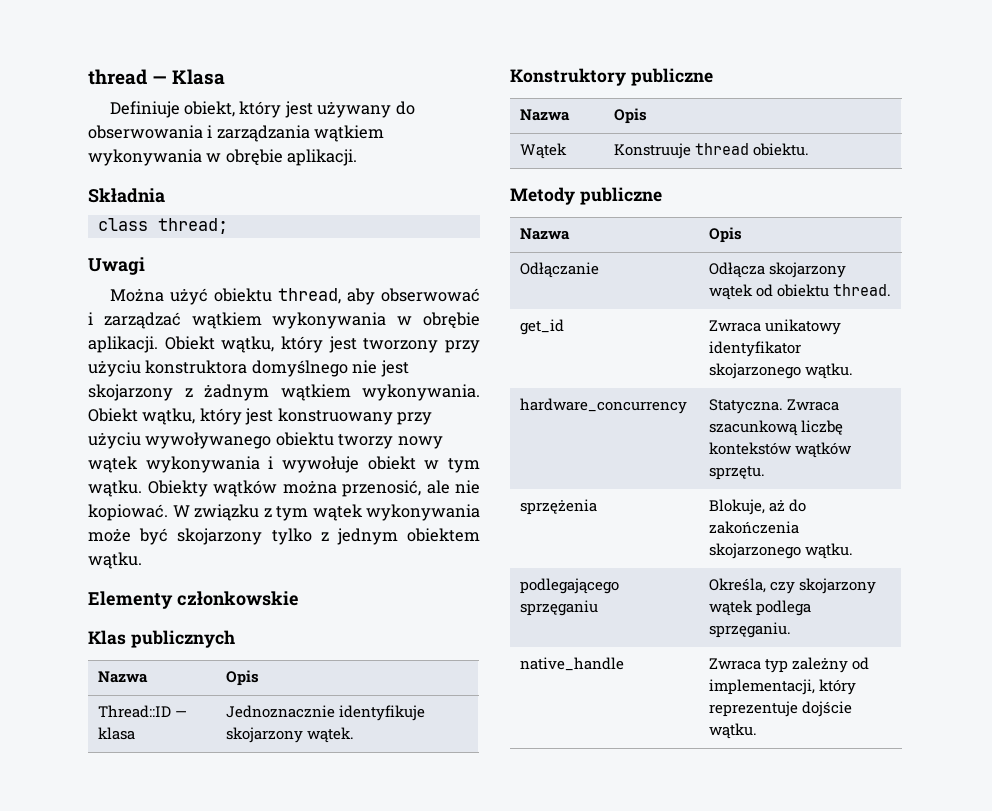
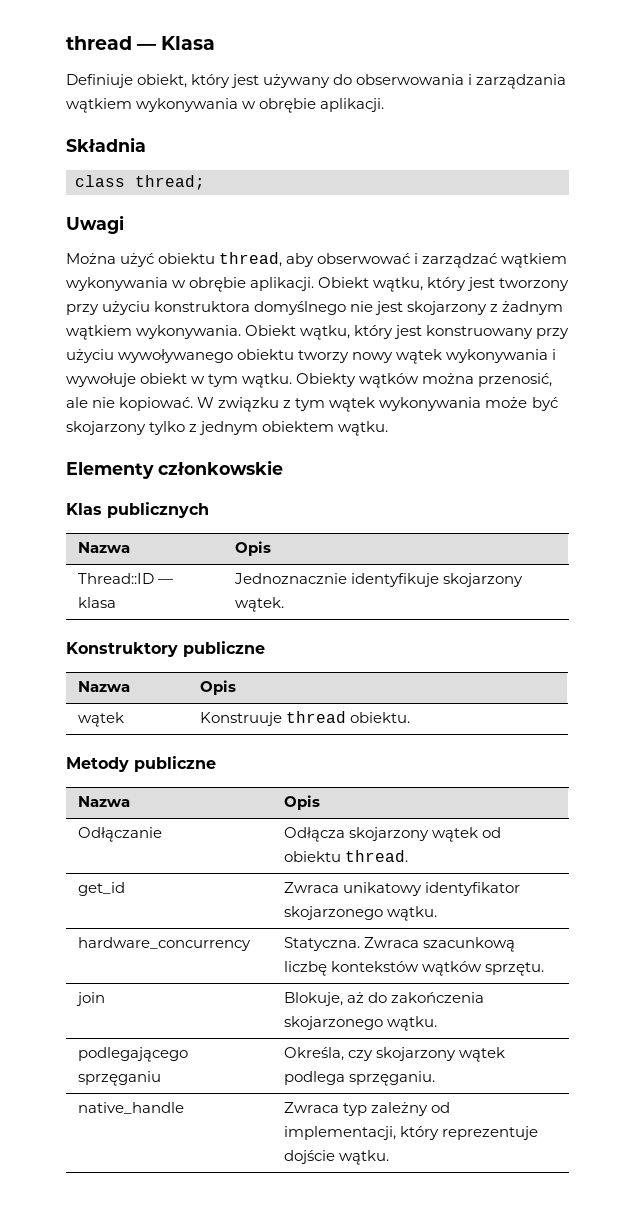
[519,143,567,159] Wątek -> [77,712,124,727] wątek
[519,499,597,515] sprzężenia -> [75,992,105,1006] join

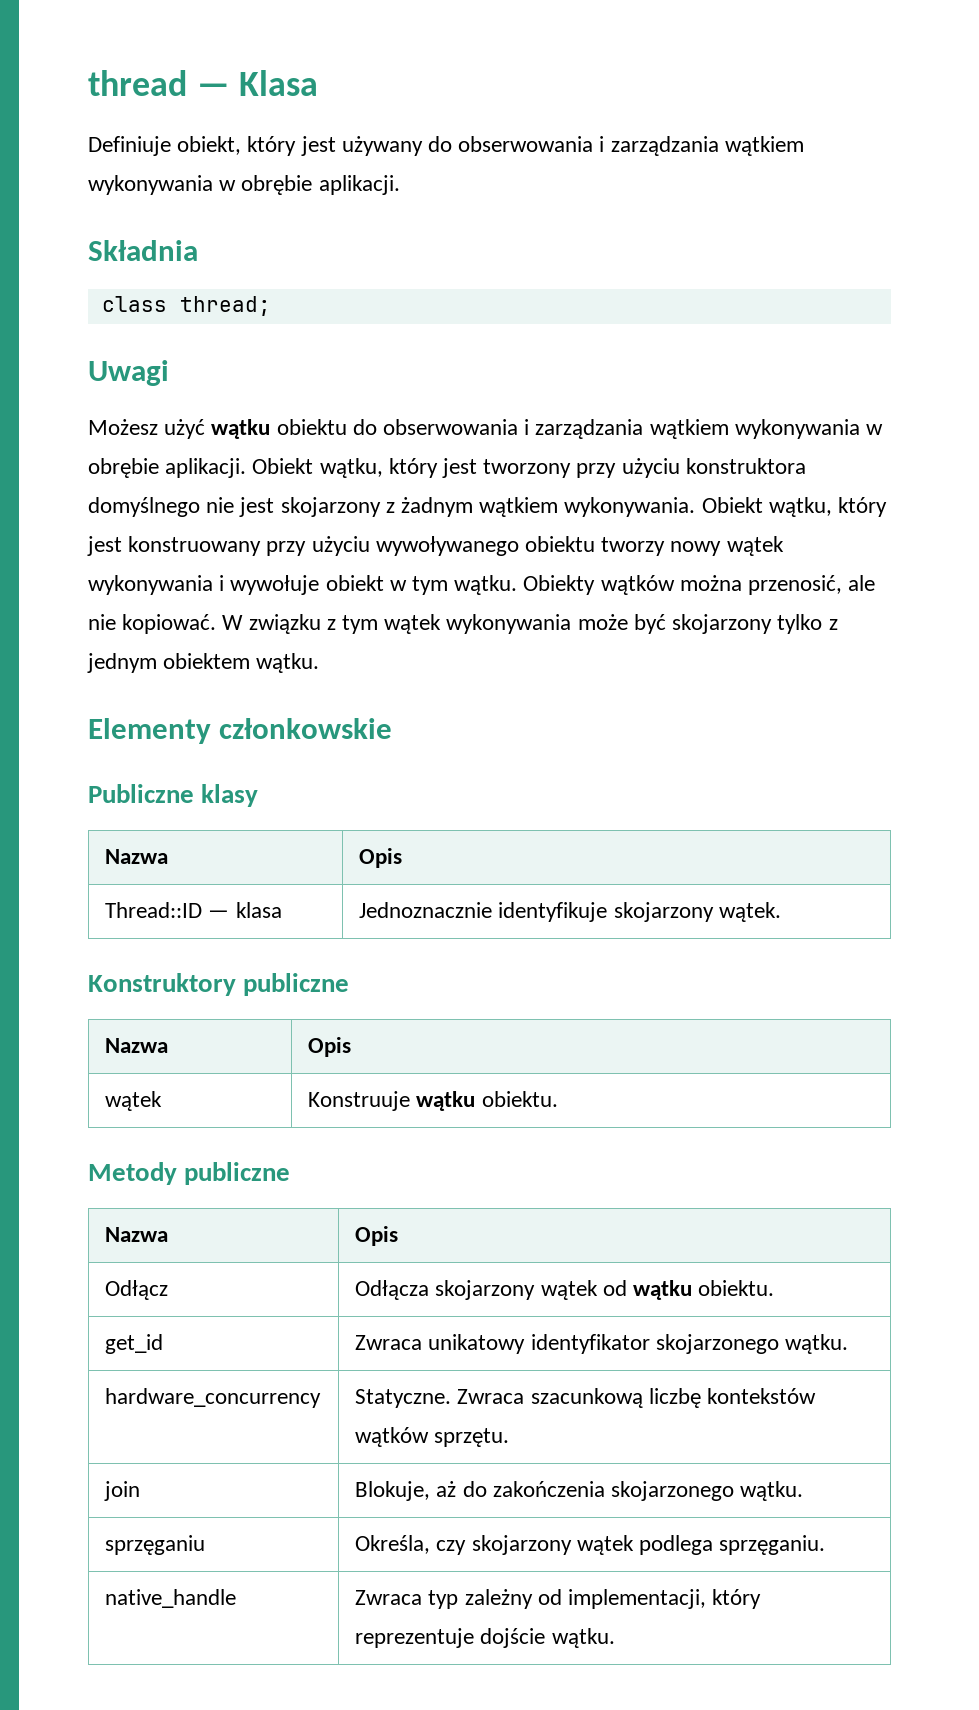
[66,252,498,268] Można użyć obiektu thread, aby obserwować i zarządzać -> [88,419,644,439] Możesz użyć wątku obiektu do obserwowania i zarządzania
[66,502,209,518] Klas publicznych -> [88,784,259,807] Publiczne klasy
[285,711,346,723] thread -> [416,1091,476,1111] wątku
[77,827,162,842] Odłączanie -> [105,1280,169,1300] Odłącz
[283,850,408,862] obiektu thread. -> [633,1280,775,1300] wątku obiektu.
[283,937,360,951] Statyczna. -> [355,1389,452,1408] Statyczne.
[77,1047,188,1062] podlegającego -> (804, 1491) none

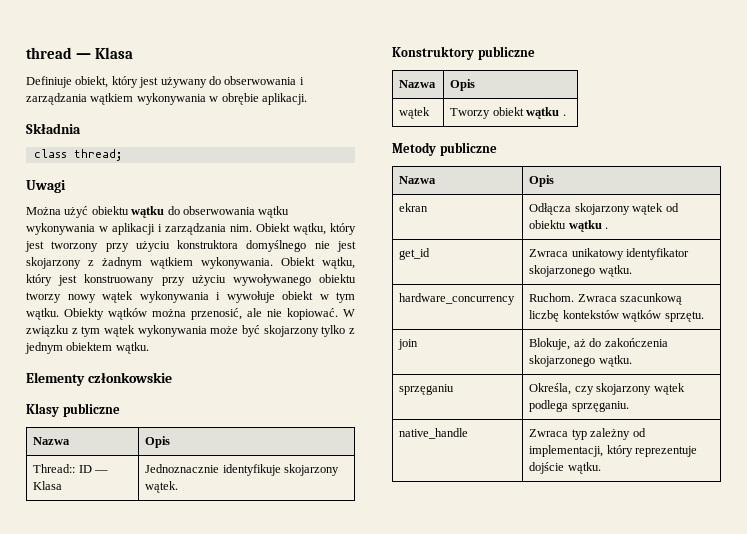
[88,419,884,439] [88,458,247,478] Możesz użyć wątku obiektu do obserwowania i zarządzania wątkiem wykonywania w obrębie aplikacji. -> [26,206,290,218] [26,223,252,235] Można użyć obiektu wątku do obserwowania wątku wykonywania w aplikacji i zarządzania nim.
[88,784,259,807] [105,849,169,864] [359,848,403,868] [105,902,282,918] Publiczne klasy // Nazwa | Opis // Thread::ID — klasa -> [26,403,120,417] [33,437,71,445] [145,436,171,448] [33,464,109,473] [33,481,63,490] Klasy publiczne // Nazwa | Opis // Thread:: ID — Klasa
[308,1091,558,1111] Konstruuje wątku obiektu. -> [450,107,566,119] Tworzy obiekt wątku .
[105,1280,169,1300] Odłącz -> [399,203,429,212] ekran
[633,1280,775,1300] wątku obiektu. -> [529,220,609,232] obiektu wątku .
[355,1389,452,1408] Statyczne. -> [529,293,575,302] Ruchom.

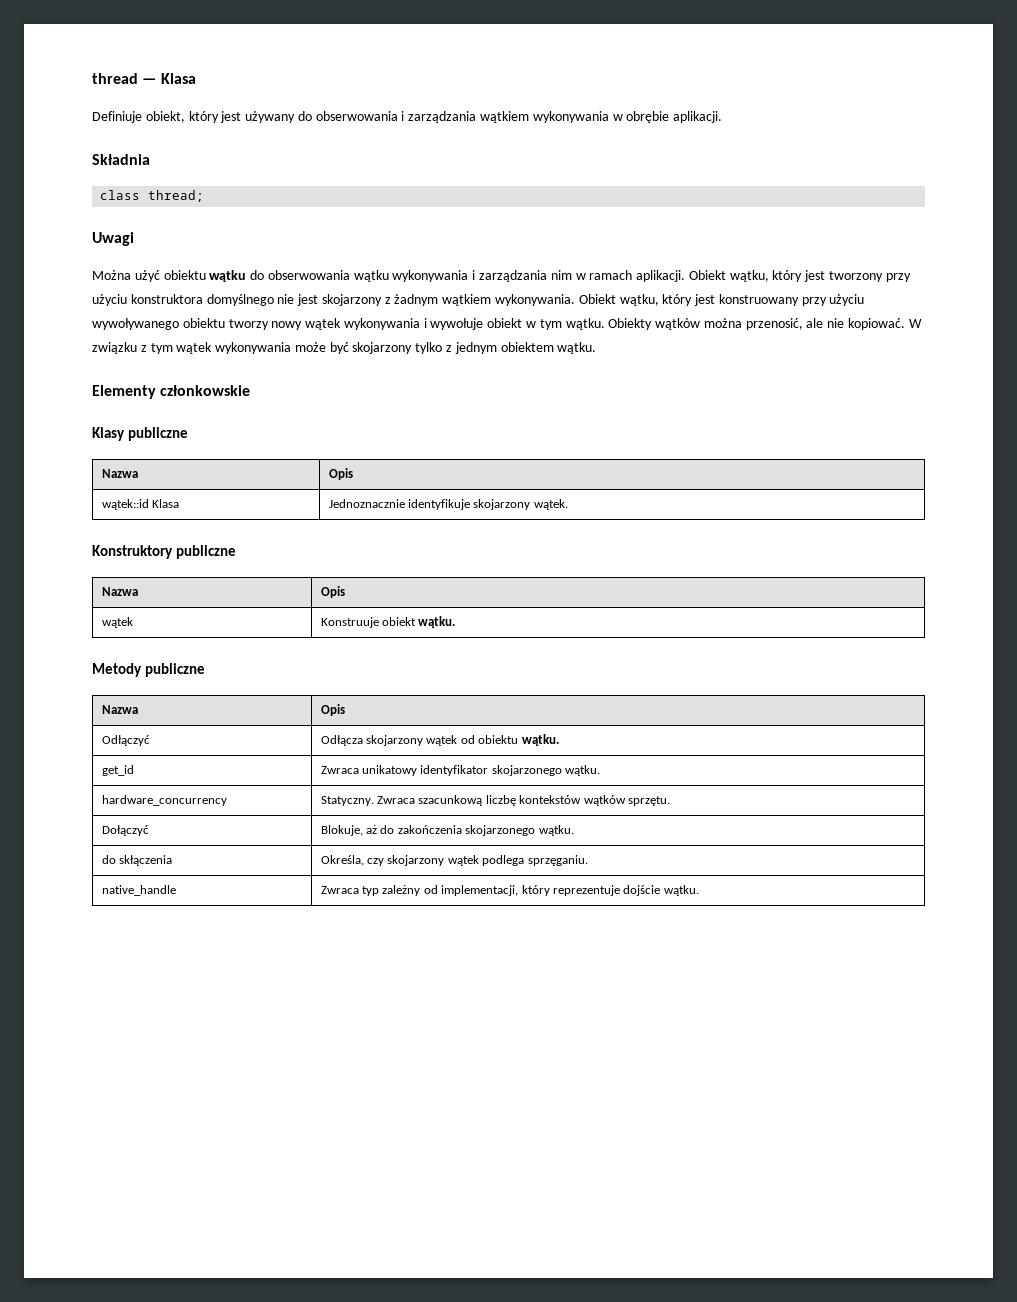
[99,223,252,235] w aplikacji i zarządzania nim. -> [472,270,686,282] i zarządzania nim w ramach aplikacji.
[33,464,109,473] Thread:: ID — -> [101,499,149,510] wątek::id
[450,107,566,119] Tworzy obiekt wątku . -> [320,616,456,628] Konstruuje obiekt wątku.
[399,203,429,212] ekran -> [101,735,150,746] Odłączyć
[568,220,609,232] wątku . -> [521,734,559,746] wątku.
[529,293,575,302] Ruchom. -> [320,796,374,806] Statyczny.
[398,339,419,350] join -> [101,825,149,836] Dołączyć
[399,384,455,395] sprzęganiu -> [101,855,173,866] do skłączenia

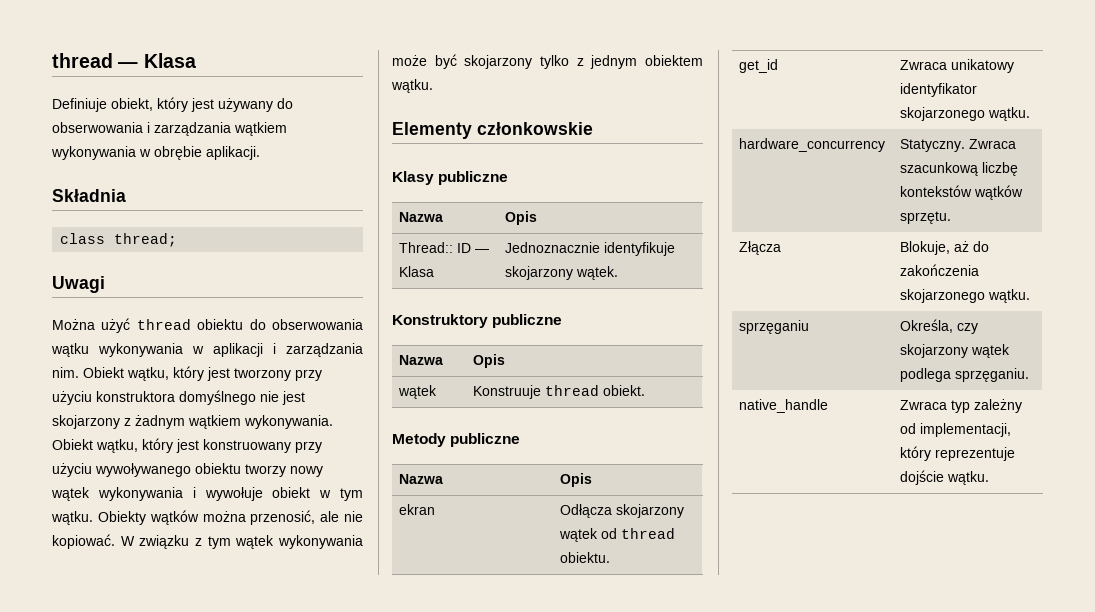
[163,270,247,282] obiektu wątku -> [136,319,244,330] thread obiektu
[472,270,686,282] i zarządzania nim w ramach aplikacji. -> [192,343,363,357] [52,367,79,378] w aplikacji i zarządzania nim.
[101,499,149,510] wątek::id -> [399,242,490,253] Thread:: ID —
[382,616,456,628] obiekt wątku. -> [545,385,646,396] thread obiekt.
[101,735,150,746] Odłączyć -> [399,504,436,515] ekran
[478,734,559,746] obiektu wątku. -> [621,528,676,539] [560,552,611,563] thread obiektu.
[101,825,149,836] Dołączyć -> [739,241,782,255] Złącza
[101,855,173,866] do skłączenia -> [739,320,810,334] sprzęganiu

